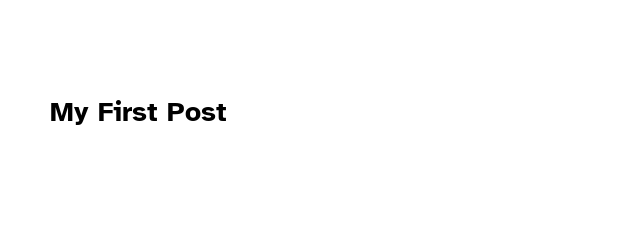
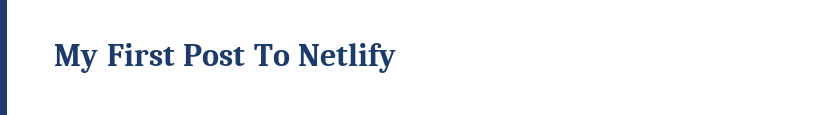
(227, 112) none -> [253,43,397,73] To Netlify

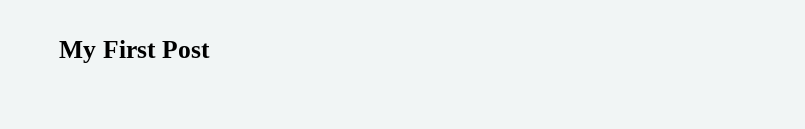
[253,43,397,73] To Netlify -> (210, 49) none

